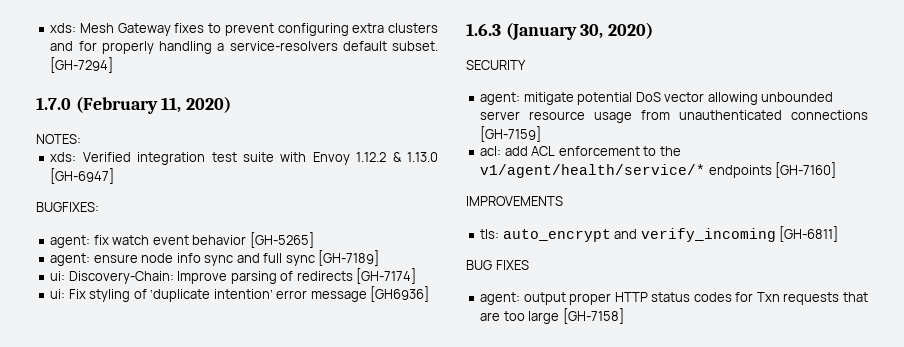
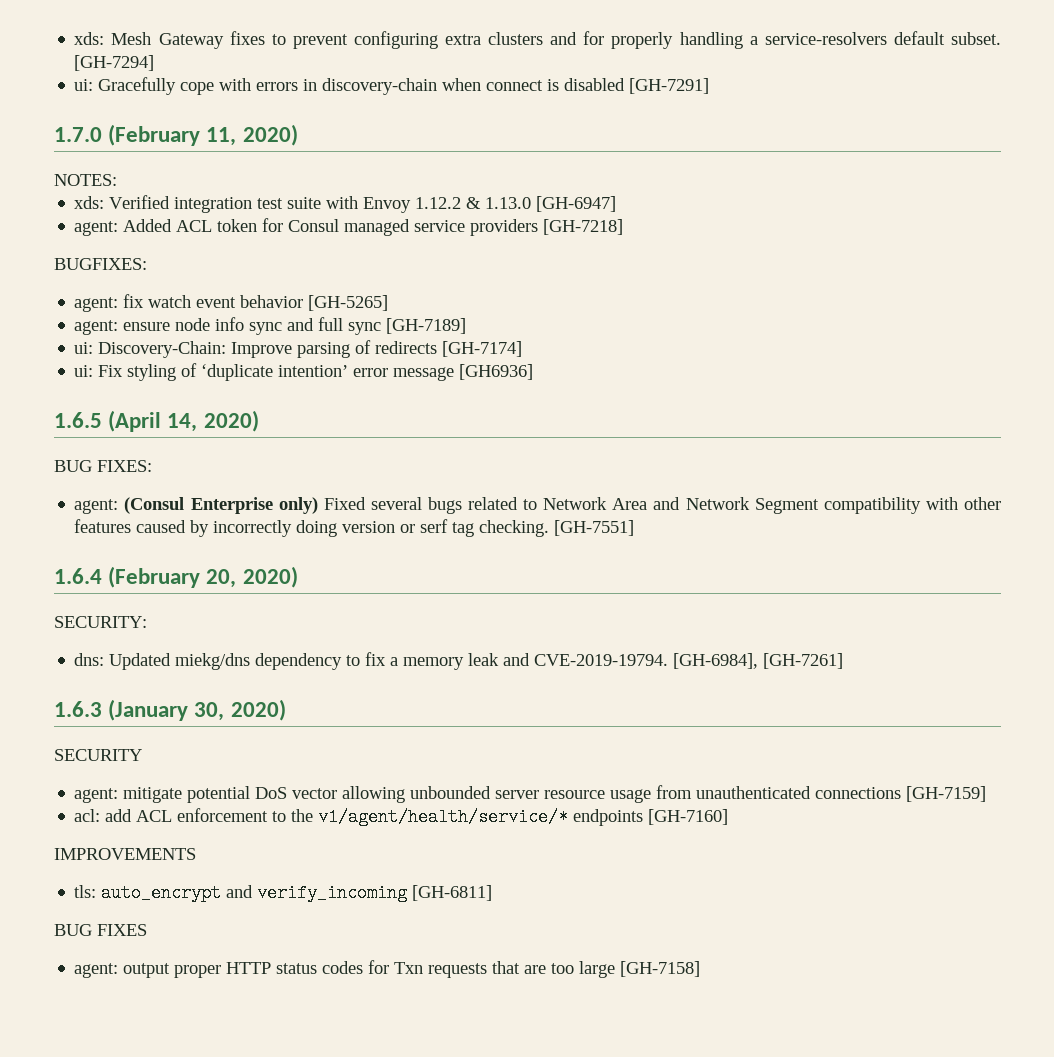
(114, 65) none -> [74,77,710,95] // ui: Gracefully cope with errors in discovery-chain when connect is disabled [GH-7291]
(115, 176) none -> [74,218,624,236] // agent: Added ACL token for Consul managed service providers [GH-7218]
(430, 294) none -> [54,410,259,432] [54,460,152,472] [74,497,1001,514] [74,519,635,537] [54,566,298,588] [54,616,147,628] [74,652,844,670] // 1.6.5 (April 14, 2020) // BUG FIXES: // agent: (Consul Enterprise only) Fixed several bugs related to Network Area and Network Segment compatibility with other features caused by incorrectly doing version or serf tag checking. [GH-7551] // 1.6.4 (February 20, 2020) // SECURITY: // dns: Updated miekg/dns dependency to fix a memory leak and CVE-2019-19794. [GH-6984], [GH-7261]

